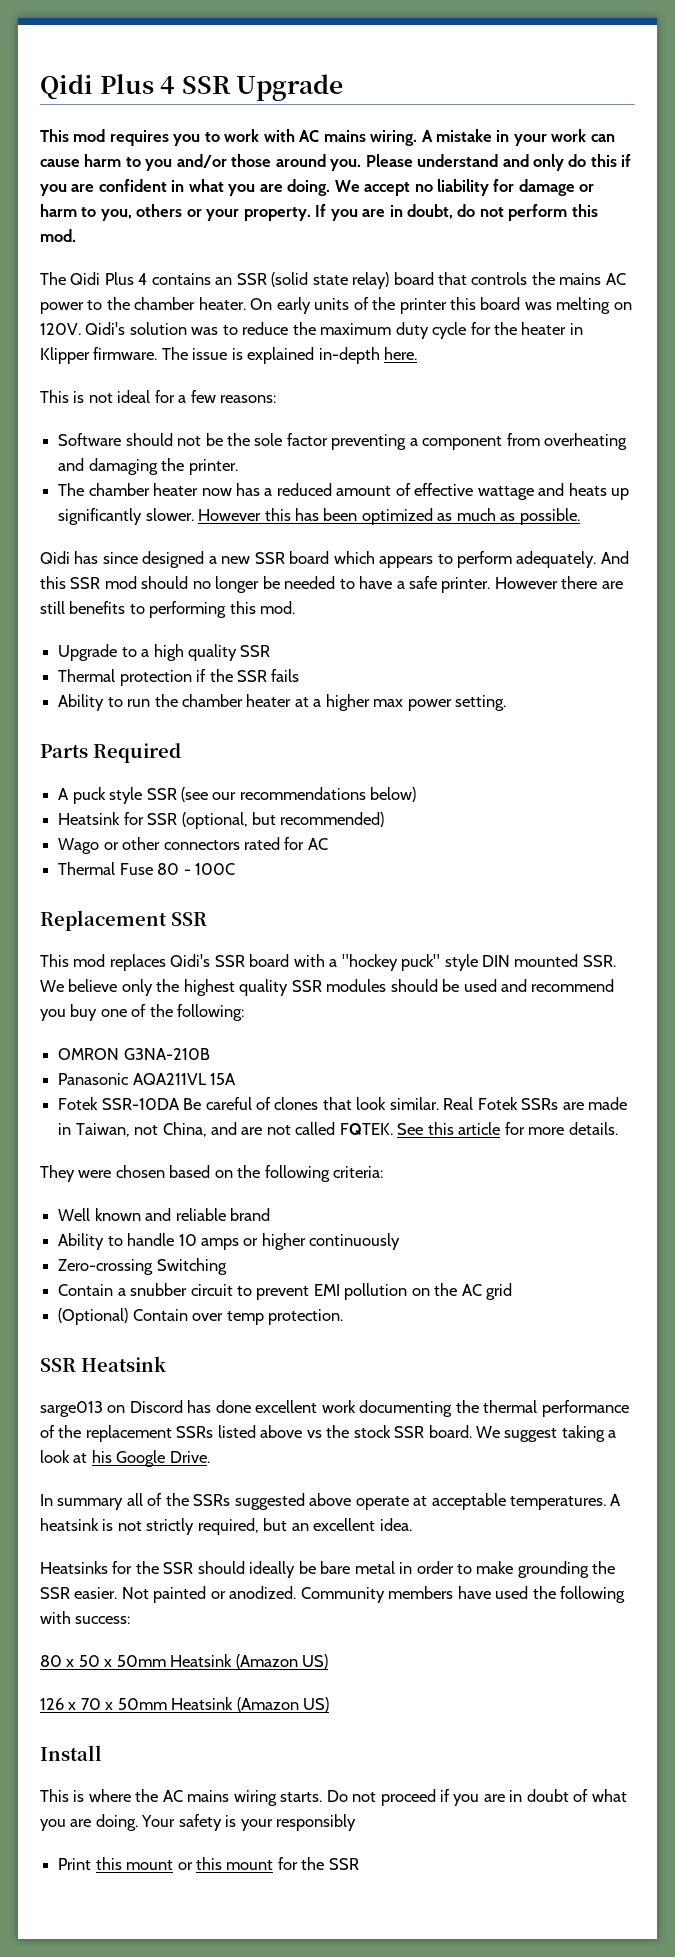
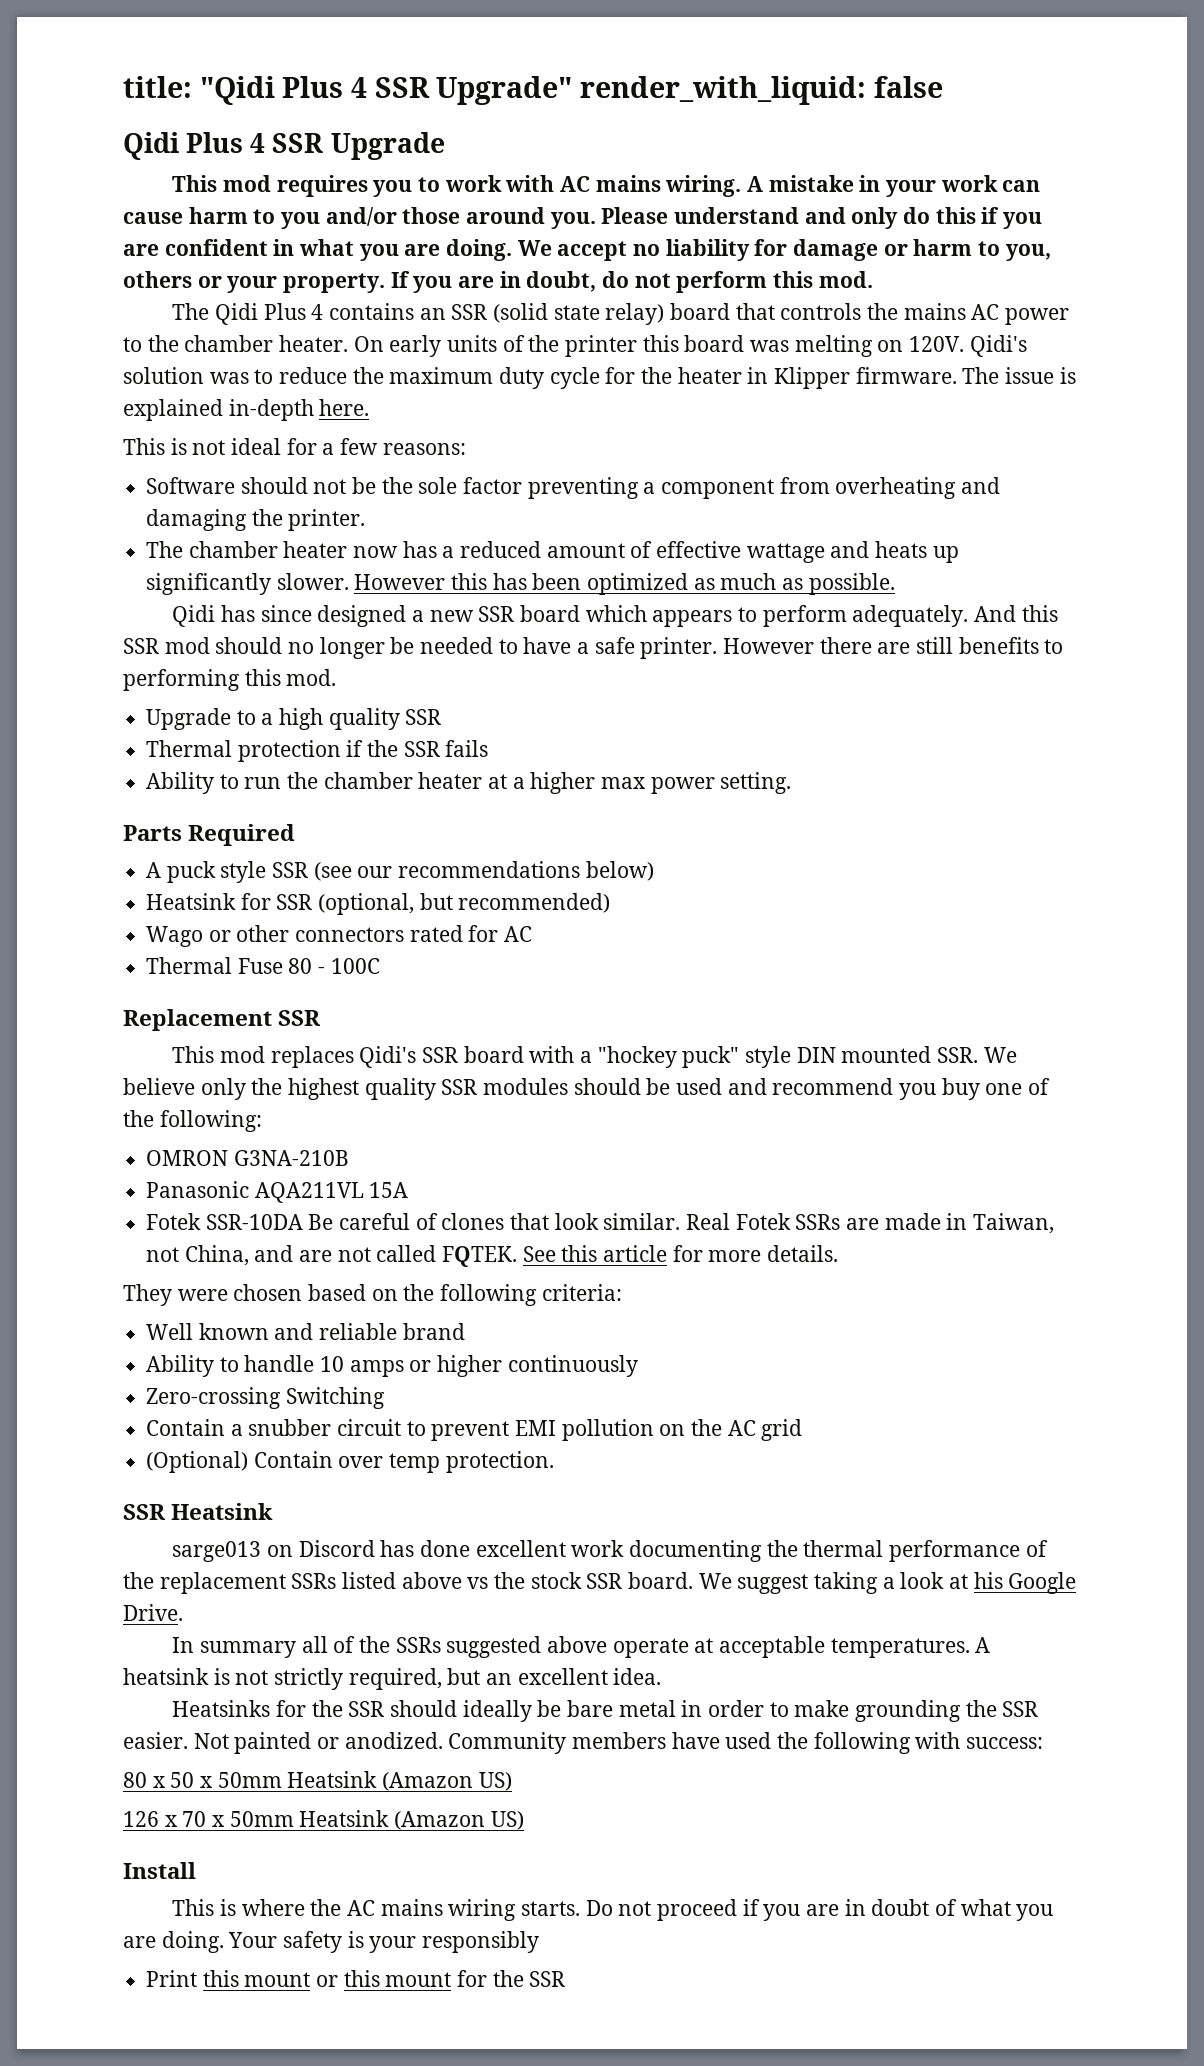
(40, 87) none -> [123,76,943,105] title: "Qidi Plus 4 SSR Upgrade" render_with_liquid: false //

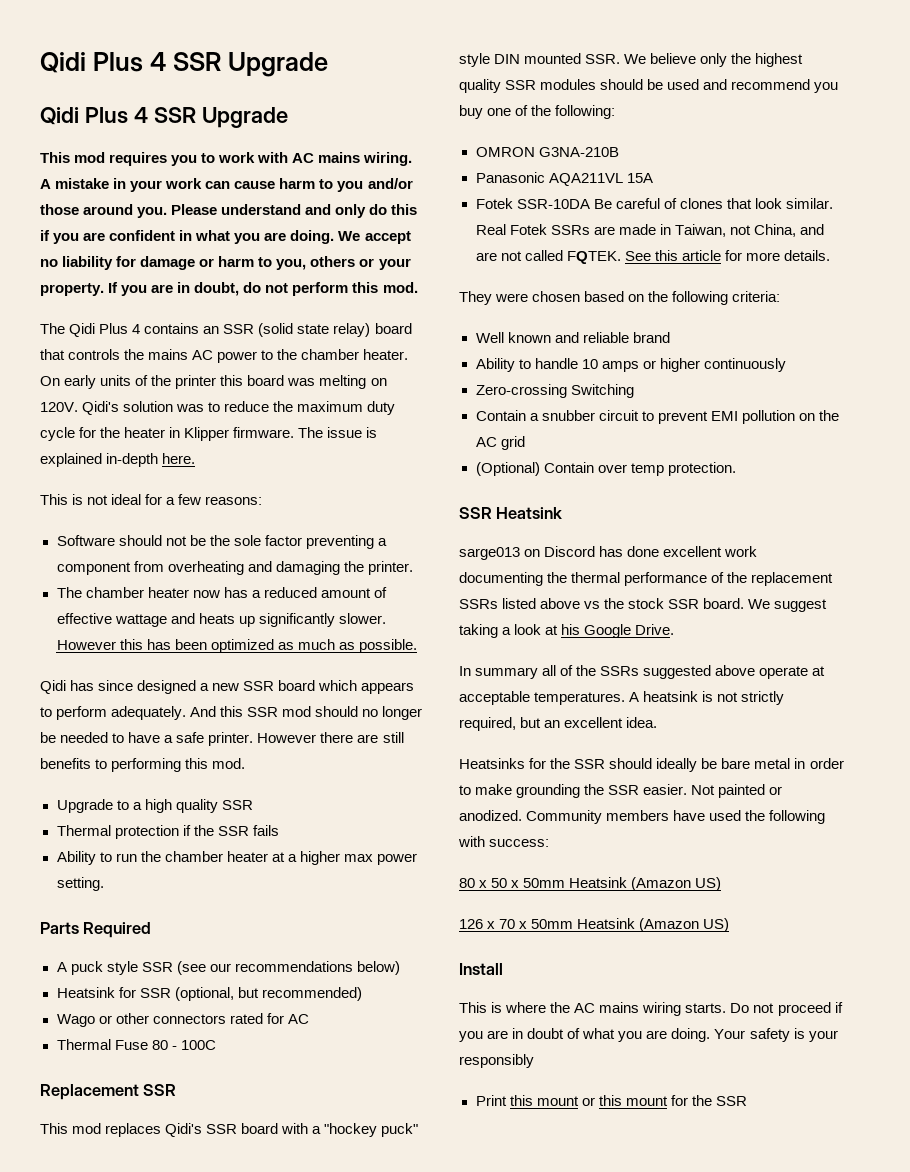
[123,76,943,105] title: "Qidi Plus 4 SSR Upgrade" render_with_liquid: false -> [40,52,328,77] Qidi Plus 4 SSR Upgrade

